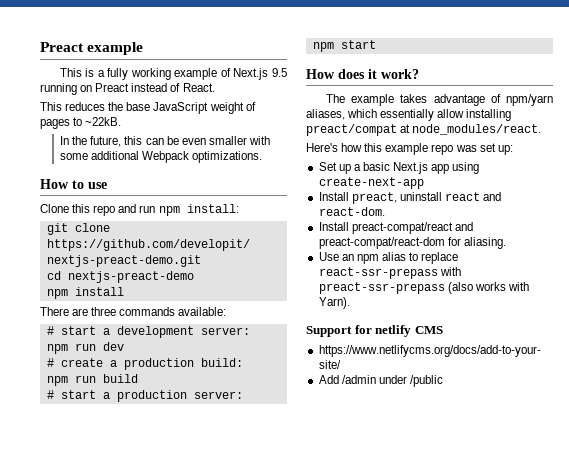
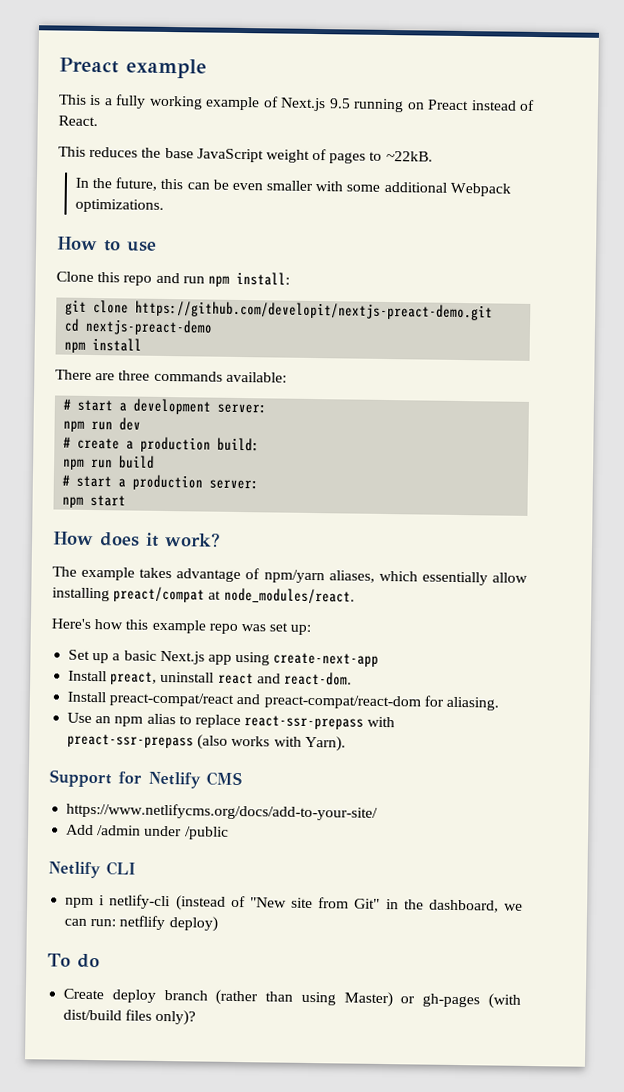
[375,325,412,337] netlify -> [148,771,201,789] Netlify
(443, 381) none -> [48,861,136,879] [65,894,524,913] [64,915,218,932] [47,953,100,969] [63,988,521,1009] [63,1009,197,1026] // Netlify CLI // npm i netlify-cli (instead of "New site from Git" in the dashboard, we can run: netflify deploy) // To do // Create deploy branch (rather than using Master) or gh-pages (with dist/build files only)?

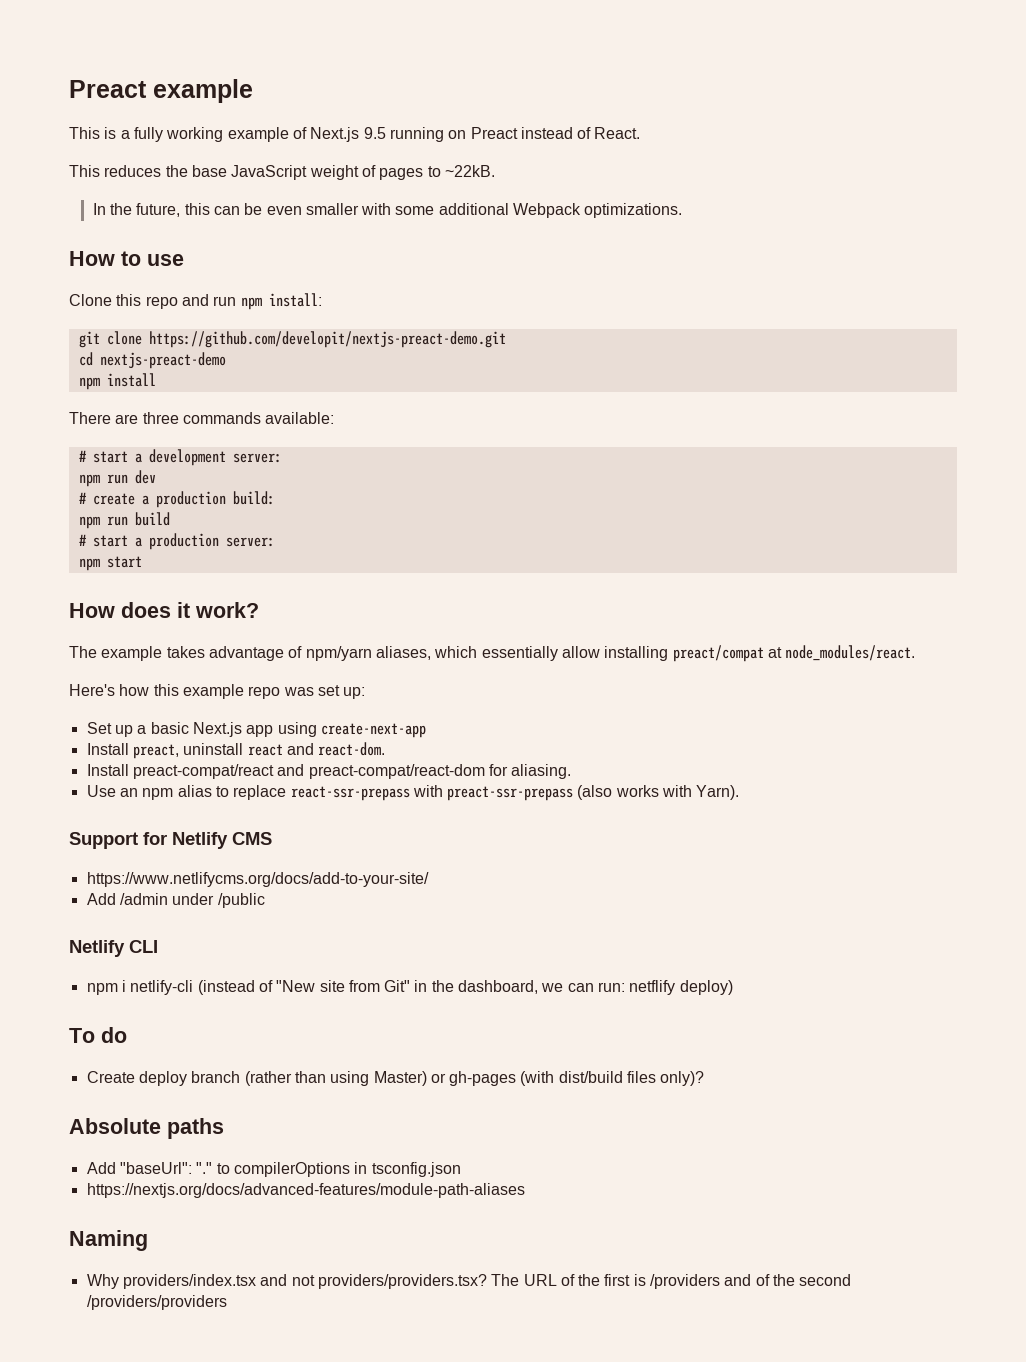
(197, 1017) none -> [69,1118,224,1139] [86,1162,461,1177] [86,1183,525,1198] [69,1230,148,1251] [86,1274,852,1289] [86,1295,227,1310] // Absolute paths // Add "baseUrl": "." to compilerOptions in tsconfig.json // https://nextjs.org/docs/advanced-features/module-path-aliases // Naming // Why providers/index.tsx and not providers/providers.tsx? The URL of the first is /providers and of the second /providers/providers

